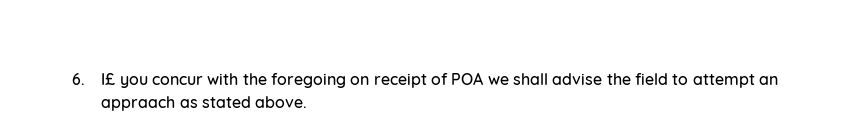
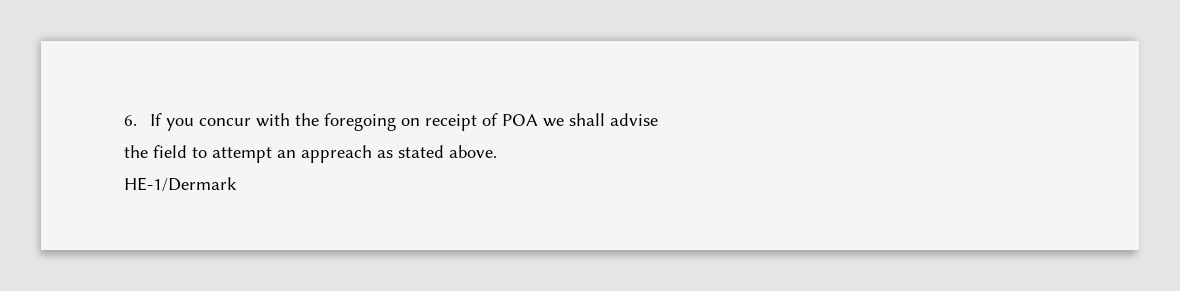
[101,73,116,85] I£ -> [150,113,163,126] If
(603, 79) none -> (659, 119) //
[101,96,176,111] appraach -> [301,145,372,163] appreach
(308, 102) none -> [124,177,237,192] // HE-1/Dermark

